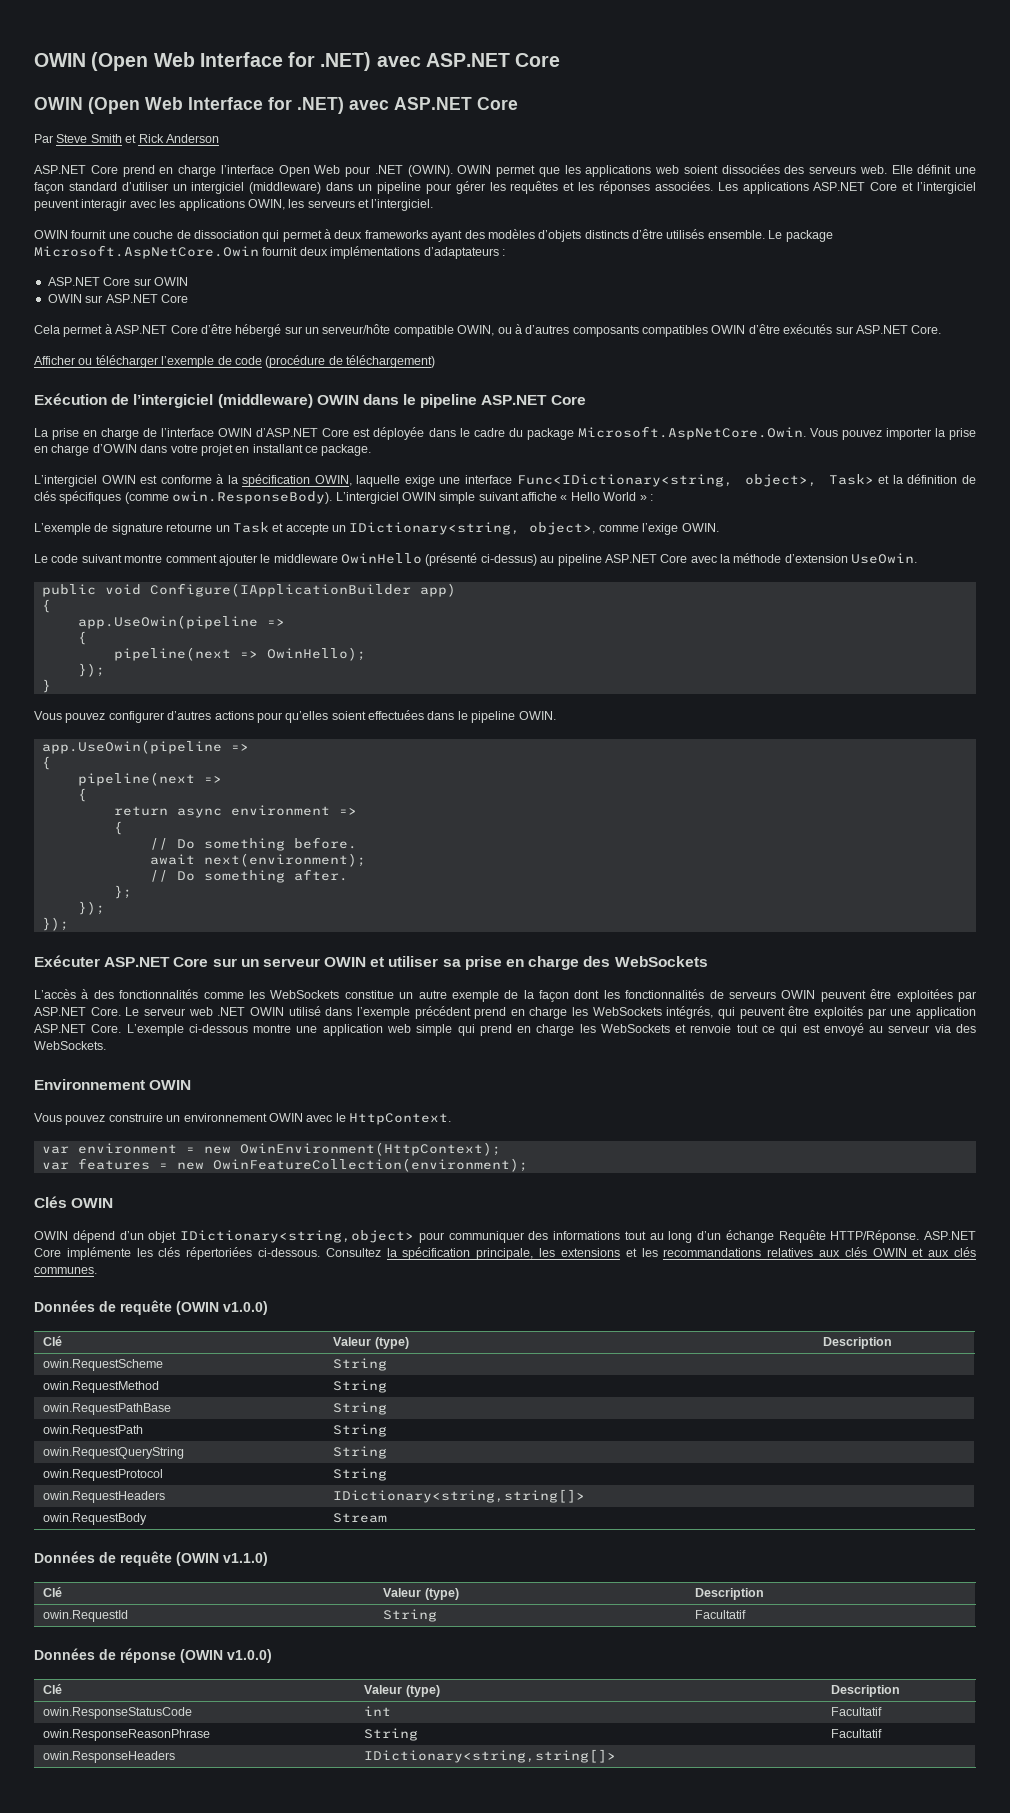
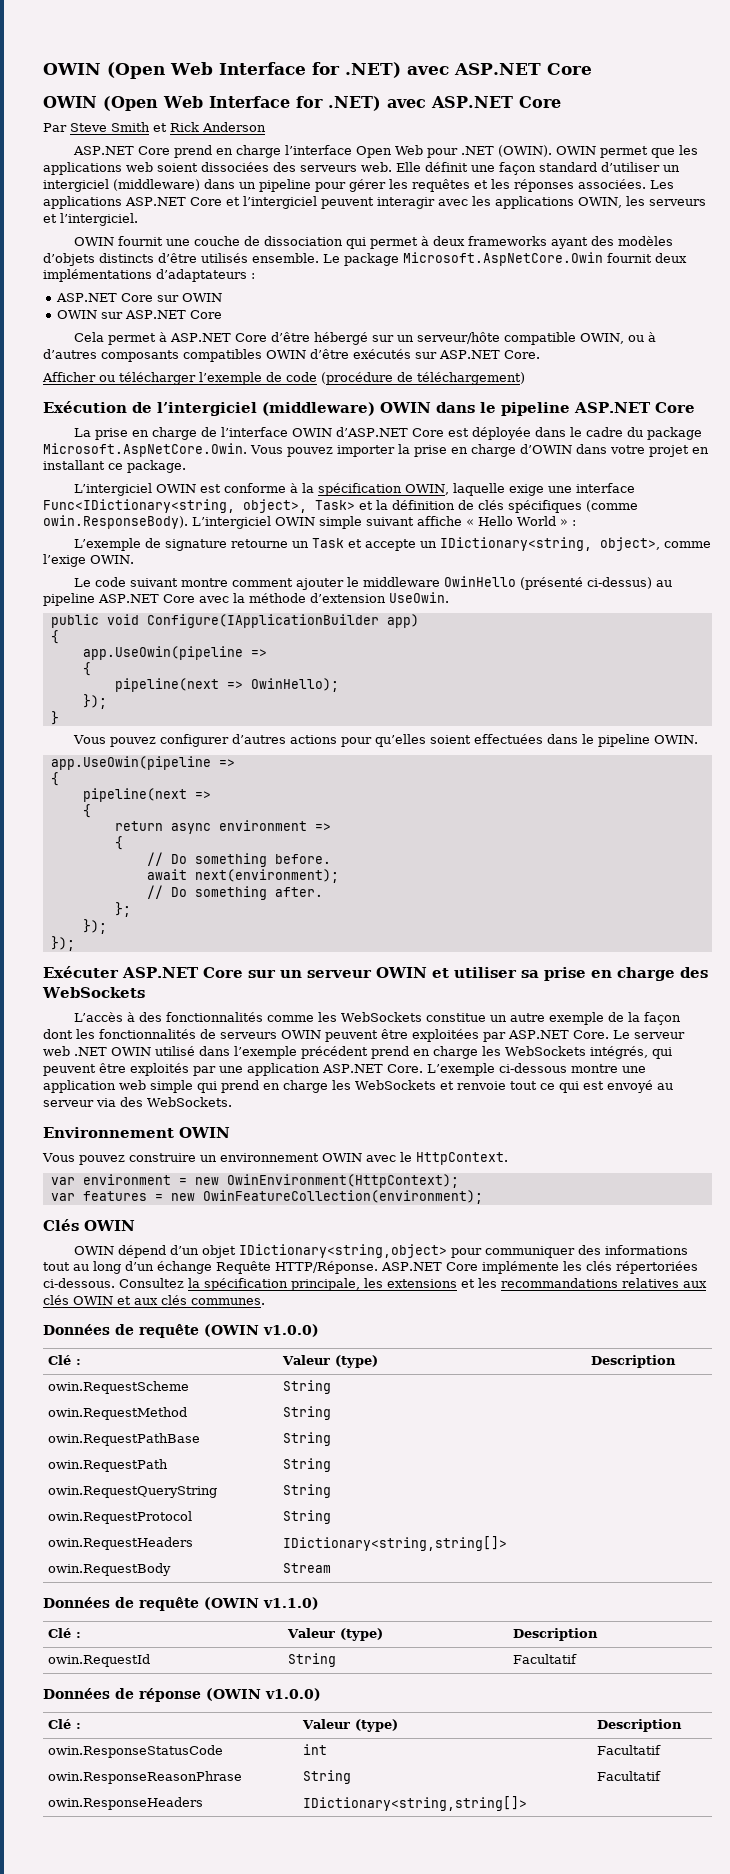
(63, 1341) none -> [76,1359,82,1365] :
(63, 1592) none -> [76,1632,82,1638] :
(63, 1689) none -> [76,1723,82,1729] :

